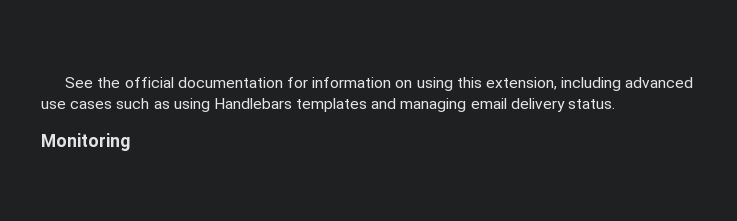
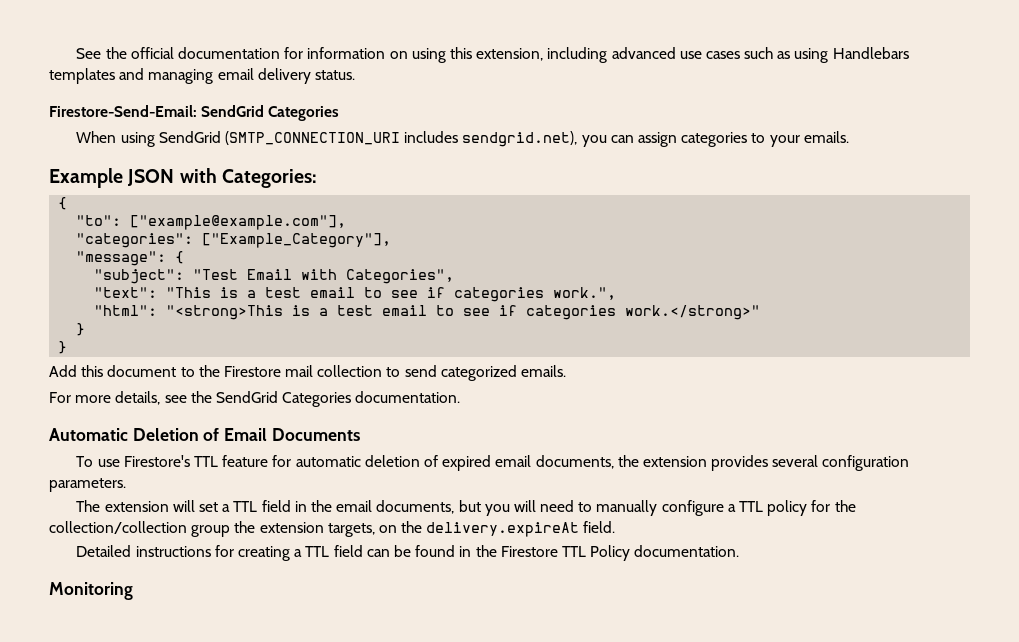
(616, 104) none -> [49,105,340,121] [76,131,849,147] [49,168,317,188] [58,197,68,210] [76,215,347,230] [76,233,392,248] [76,251,185,266] [94,269,455,284] [94,287,617,302] [94,305,761,320] [76,323,86,336] [58,341,68,354] [49,365,567,381] [49,391,461,407] [49,428,360,441] [76,455,910,471] [49,478,126,492] [76,500,856,516] [49,521,616,537] [76,545,740,561] // Firestore-Send-Email: SendGrid Categories // When using SendGrid (SMTP_CONNECTION_URI includes sendgrid.net), you can assign categories to your emails. // Example JSON with Categories: // { // "to": ["example@example.com"], // "categories": ["Example_Category"], // "message": { // "subject": "Test Email with Categories", // "text": "This is a test email to see if categories work.", // "html": "<strong>This is a test email to see if categories work.</strong>" // } // } // Add this document to the Firestore mail collection to send categorized emails. // For more details, see the SendGrid Categories documentation. // Automatic Deletion of Email Documents // To use Firestore's TTL feature for automatic deletion of expired email documents, the extension provides several configuration parameters. // The extension will set a TTL field in the email documents, but you will need to manually configure a TTL policy for the collection/collection group the extension targets, on the delivery.expireAt field. // Detailed instructions for creating a TTL field can be found in the Firestore TTL Policy documentation.

